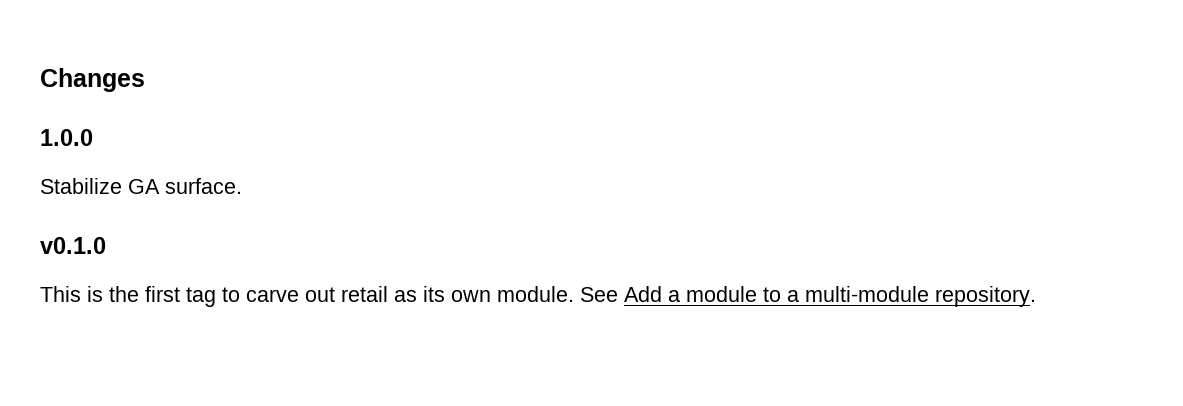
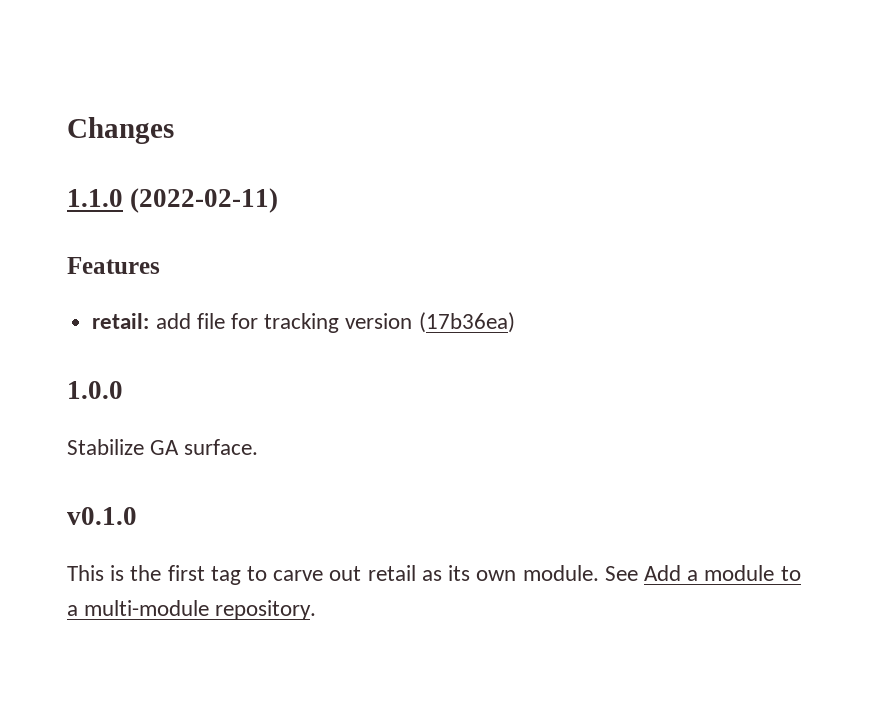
(145, 80) none -> [67,188,279,213] [67,257,160,274] [92,312,515,333] // 1.1.0 (2022-02-11) // Features // retail: add file for tracking version (17b36ea)

